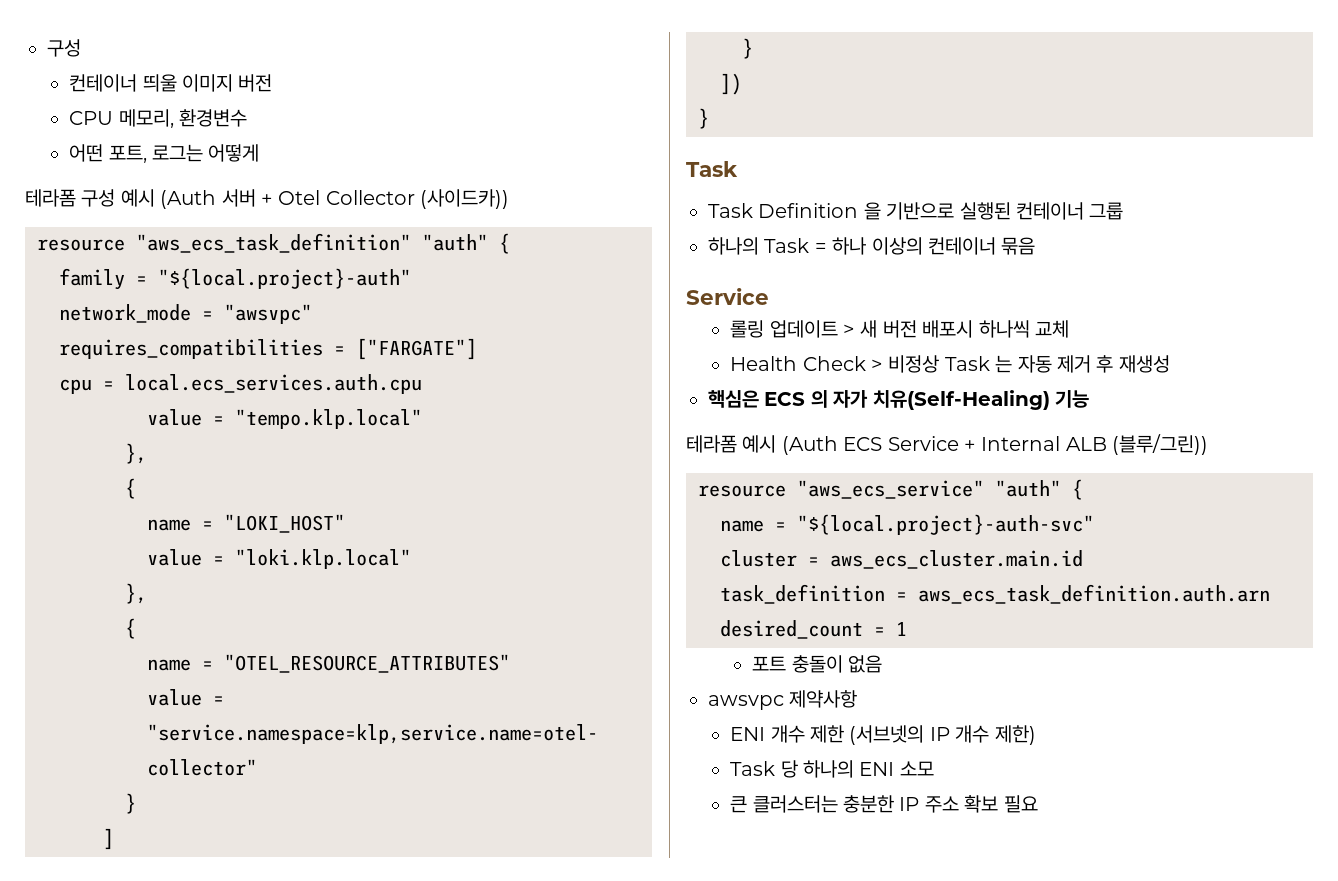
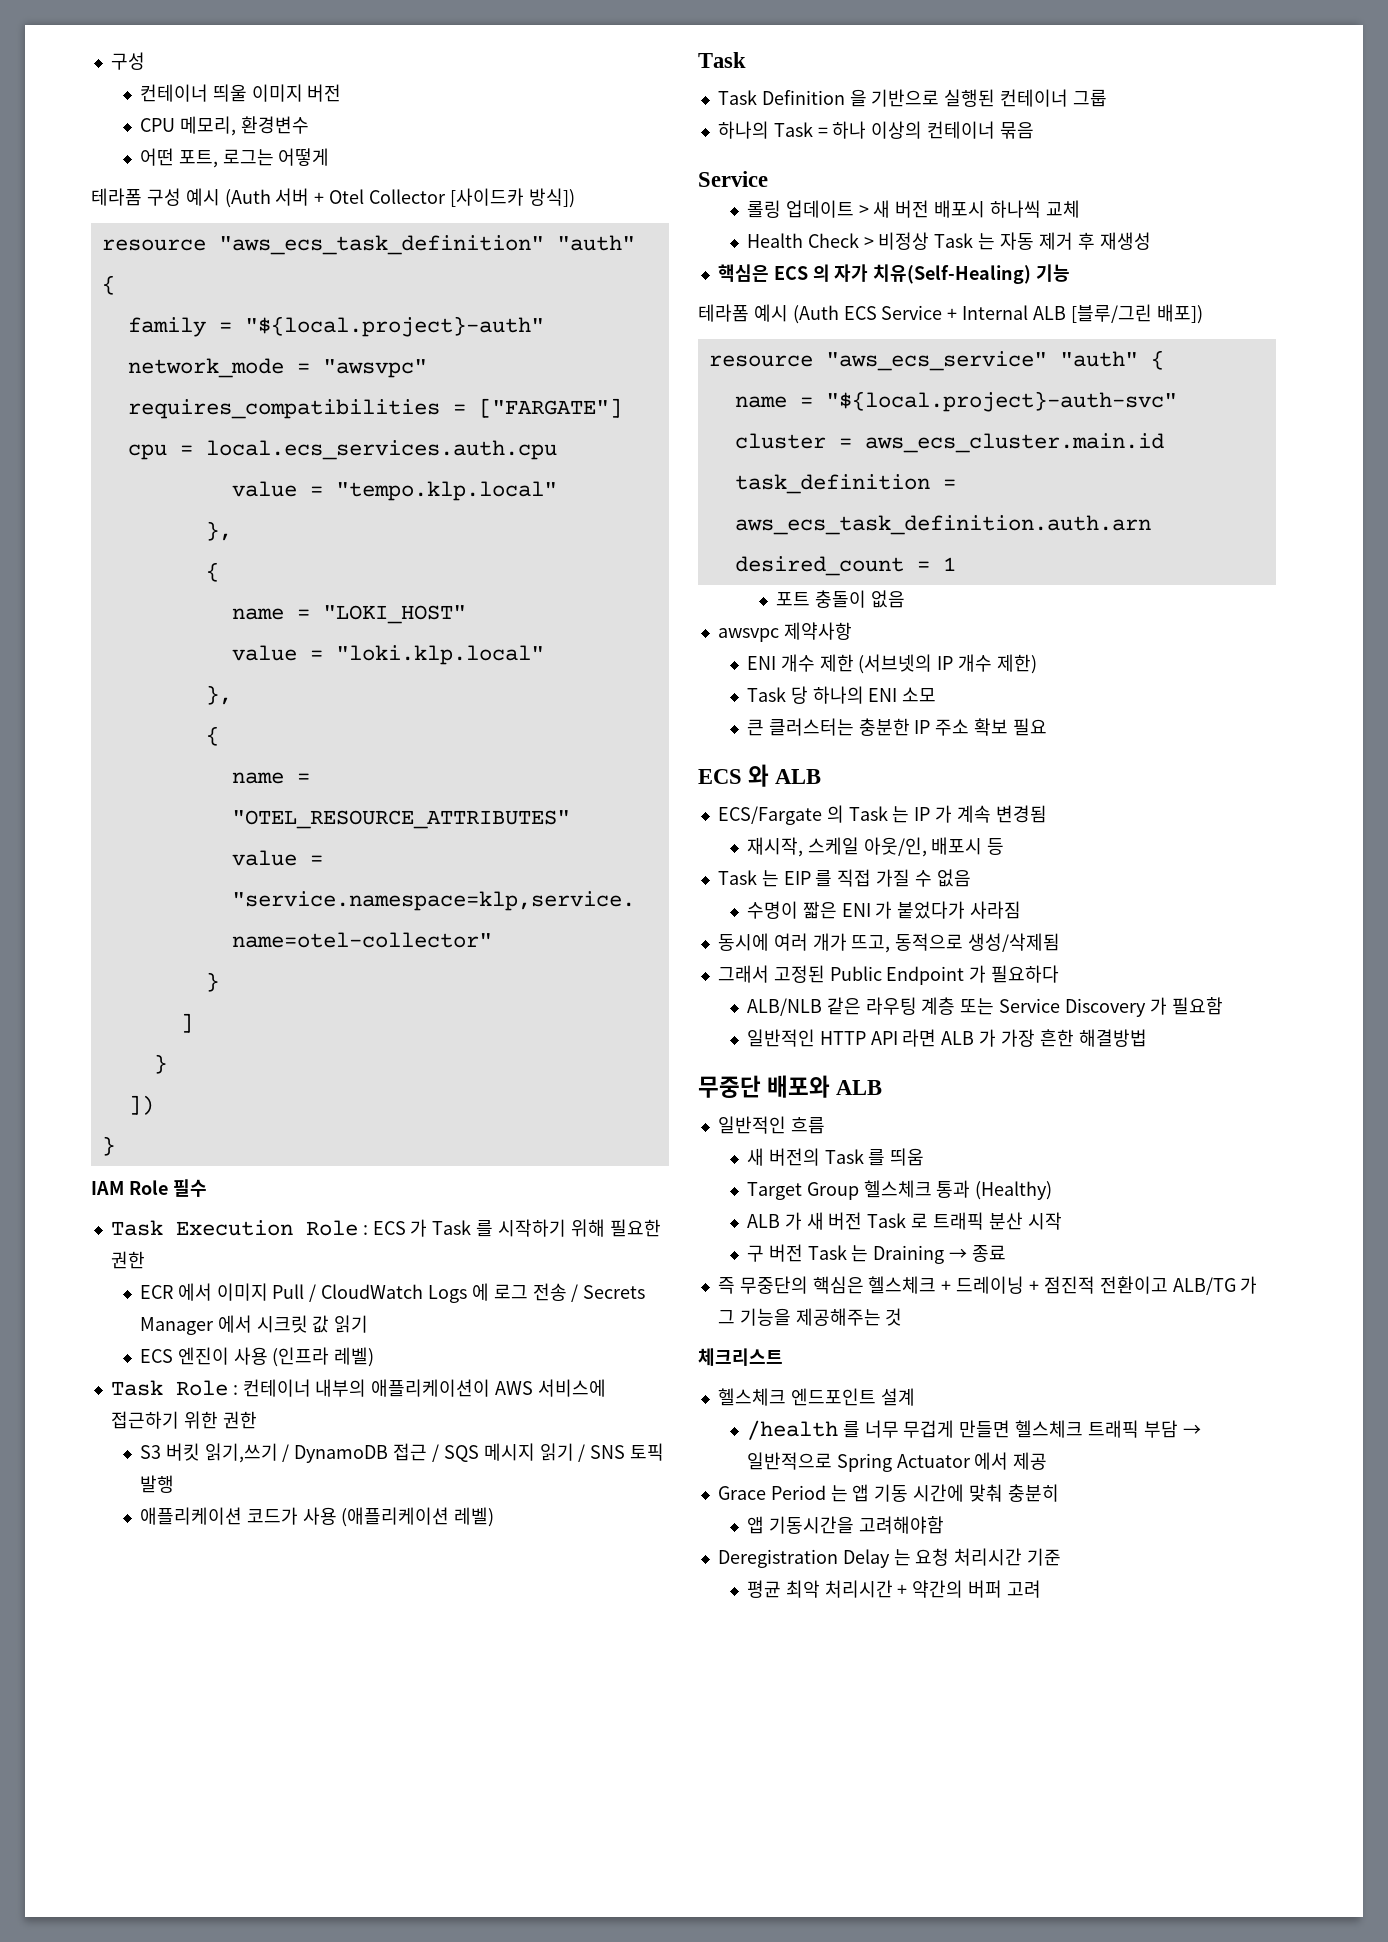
[420,189,510,209] (사이드카)) -> [449,188,575,208] [사이드카 방식])
(709, 118) none -> [91,1179,207,1197] [110,1219,661,1237] [110,1251,145,1269] [139,1283,646,1303] [139,1315,369,1335] [139,1347,375,1367] [110,1379,606,1397] [110,1411,257,1429] [139,1443,665,1463] [139,1475,174,1493] [139,1507,495,1527] // IAM Role 필수 // Task Execution Role : ECS 가 Task 를 시작하기 위해 필요한 권한 // ECR 에서 이미지 Pull / CloudWatch Logs 에 로그 전송 / Secrets Manager 에서 시크릿 값 읽기 // ECS 엔진이 사용 (인프라 레벨) // Task Role : 컨테이너 내부의 애플리케이션이 AWS 서비스에 접근하기 위한 권한 // S3 버킷 읽기,쓰기 / DynamoDB 접근 / SQS 메시지 읽기 / SNS 토픽 발행 // 애플리케이션 코드가 사용 (애플리케이션 레벨)
[1112,434,1209,455] (블루/그린)) -> [1070,304,1203,324] [블루/그린 배포])
(1038, 804) none -> [698,764,822,787] [717,805,1047,825] [746,837,1005,857] [717,869,971,887] [746,901,1022,919] [717,933,1061,953] [717,965,1060,985] [746,997,1223,1017] [746,1029,1147,1047] [698,1075,883,1098] [717,1116,825,1134] [746,1148,925,1166] [746,1180,1053,1200] [746,1212,1062,1230] [746,1244,1006,1264] [717,1276,1258,1295] [717,1308,903,1326] [698,1348,783,1366] [717,1388,915,1406] [746,1420,1201,1440] [746,1452,1048,1472] [717,1484,1059,1502] [746,1516,944,1534] [717,1548,1062,1568] [746,1580,1041,1598] // ECS 와 ALB // ECS/Fargate 의 Task 는 IP 가 계속 변경됨 // 재시작, 스케일 아웃/인, 배포시 등 // Task 는 EIP 를 직접 가질 수 없음 // 수명이 짧은 ENI 가 붙었다가 사라짐 // 동시에 여러 개가 뜨고, 동적으로 생성/삭제됨 // 그래서 고정된 Public Endpoint 가 필요하다 // ALB/NLB 같은 라우팅 계층 또는 Service Discovery 가 필요함 // 일반적인 HTTP API 라면 ALB 가 가장 흔한 해결방법 // 무중단 배포와 ALB // 일반적인 흐름 // 새 버전의 Task 를 띄움 // Target Group 헬스체크 통과 (Healthy) // ALB 가 새 버전 Task 로 트래픽 분산 시작 // 구 버전 Task 는 Draining → 종료 // 즉 무중단의 핵심은 헬스체크 + 드레이닝 + 점진적 전환이고 ALB/TG 가 그 기능을 제공해주는 것 // 체크리스트 // 헬스체크 엔드포인트 설계 // /health 를 너무 무겁게 만들면 헬스체크 트래픽 부담 → 일반적으로 Spring Actuator 에서 제공 // Grace Period 는 앱 기동 시간에 맞춰 충분히 // 앱 기동시간을 고려해야함 // Deregistration Delay 는 요청 처리시간 기준 // 평균 최악 처리시간 + 약간의 버퍼 고려

